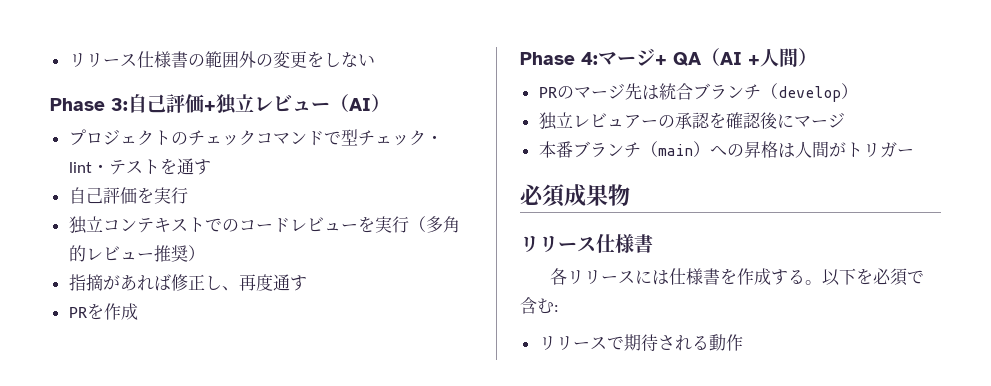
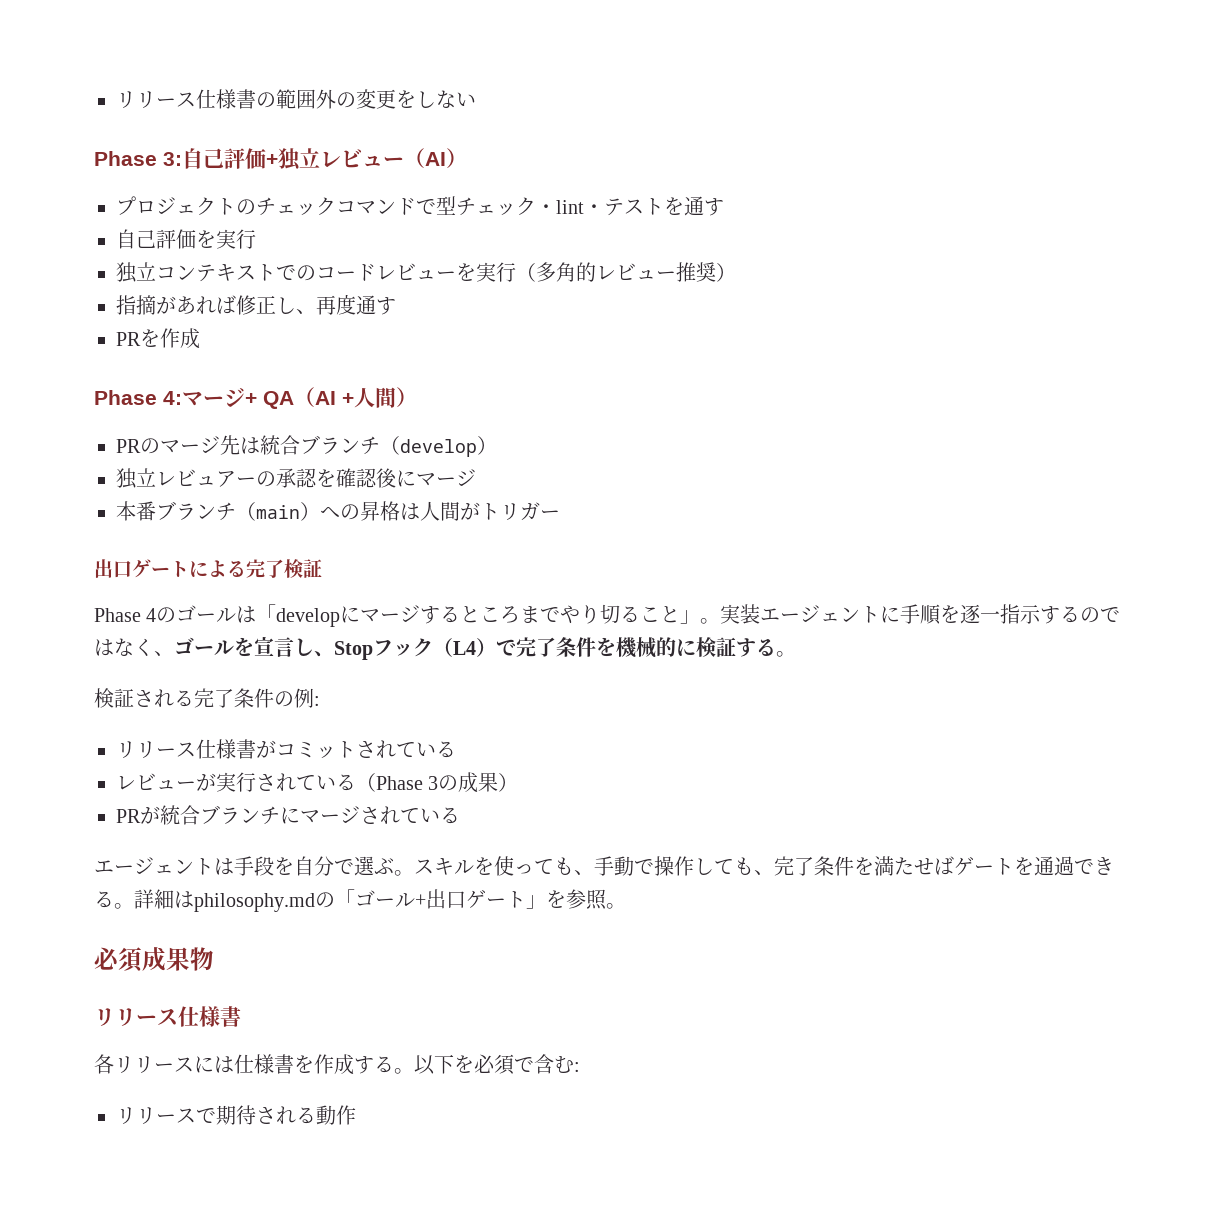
(914, 152) none -> [94,559,322,578] [94,604,1121,627] [94,636,796,660] [94,688,320,708] [116,739,456,759] [116,772,519,793] [116,805,460,825] [94,856,1114,876] [94,889,626,912] // 出口ゲートによる完了検証 // Phase 4のゴールは「developにマージするところまでやり切ること」。実装エージェントに手順を逐一指示するのではなく、ゴールを宣言し、Stopフック（L4）で完了条件を機械的に検証する。 // 検証される完了条件の例: // リリース仕様書がコミットされている // レビューが実行されている（Phase 3の成果） // PRが統合ブランチにマージされている // エージェントは手段を自分で選ぶ。スキルを使っても、手動で操作しても、完了条件を満たせばゲートを通過できる。詳細はphilosophy.mdの「ゴール+出口ゲート」を参照。

